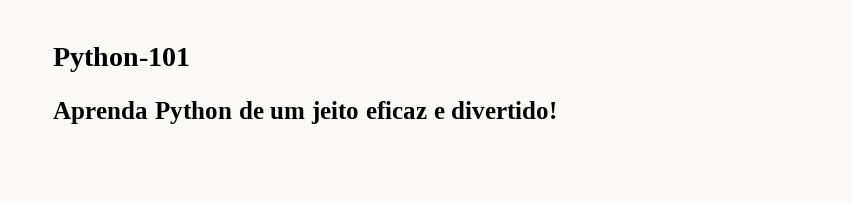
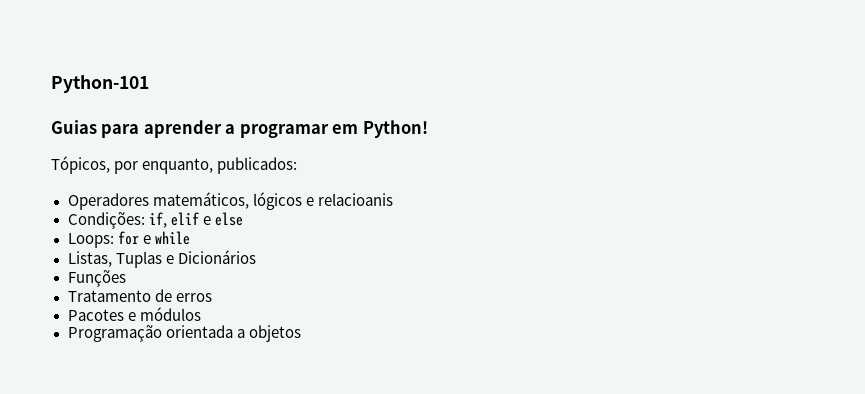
[53,101,558,124] Aprenda Python de um jeito eficaz e divertido! -> [51,120,428,138] [51,156,298,174] [67,192,393,210] [67,212,243,229] [67,231,190,248] [67,250,256,268] [67,270,126,287] [67,289,212,302] [67,307,201,321] [67,325,301,342] Guias para aprender a programar em Python! // Tópicos, por enquanto, publicados: // Operadores matemáticos, lógicos e relacioanis // Condições: if, elif e else // Loops: for e while // Listas, Tuplas e Dicionários // Funções // Tratamento de erros // Pacotes e módulos // Programação orientada a objetos

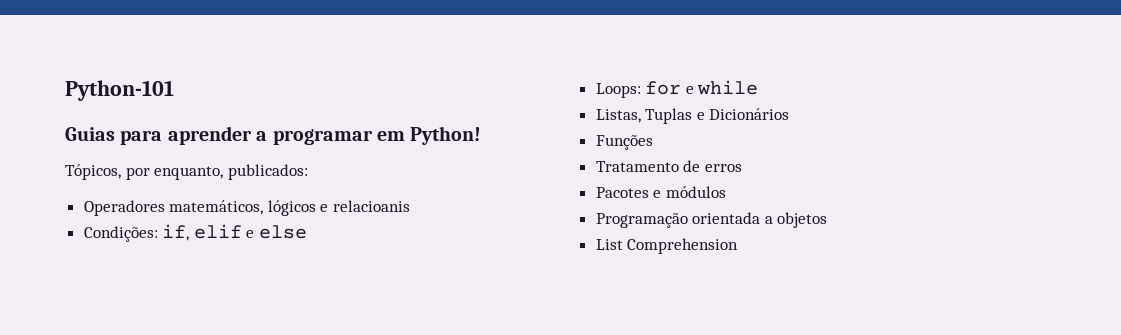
(301, 333) none -> [595,238,739,254] // List Comprehension

